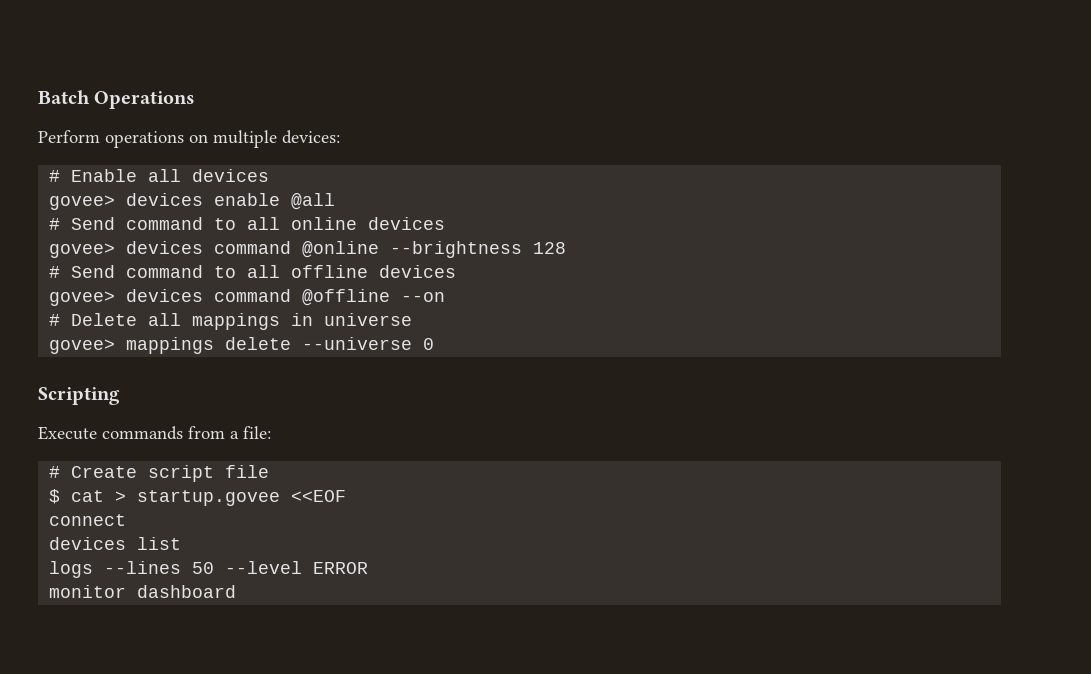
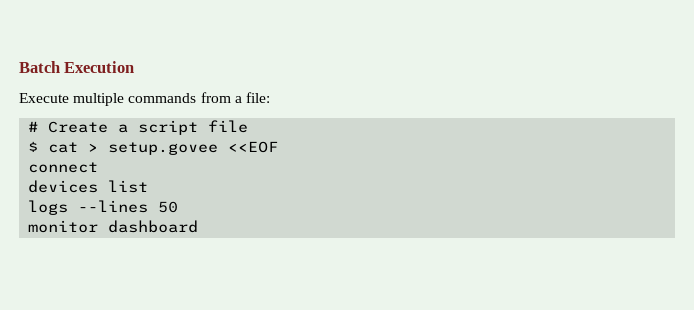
[94,91,196,109] [38,130,340,148] [49,169,270,182] [49,193,336,210] [49,217,446,230] [49,241,567,258] [49,265,457,278] [49,289,446,306] [49,313,413,330] [49,337,435,354] [38,387,120,405] Operations // Perform operations on multiple devices: // # Enable all devices // govee> devices enable @all // # Send command to all online devices // govee> devices command @online --brightness 128 // # Send command to all offline devices // govee> devices command @offline --on // # Delete all mappings in universe // govee> mappings delete --universe 0 // Scripting -> [64,61,135,73] Execution
(97, 433) none -> [73,93,125,106] multiple
(138, 472) none -> [118,124,129,133] a
[137,490,281,506] startup.govee -> [108,142,219,155] setup.govee
[225,561,369,574] --level ERROR -> (179, 207) none

